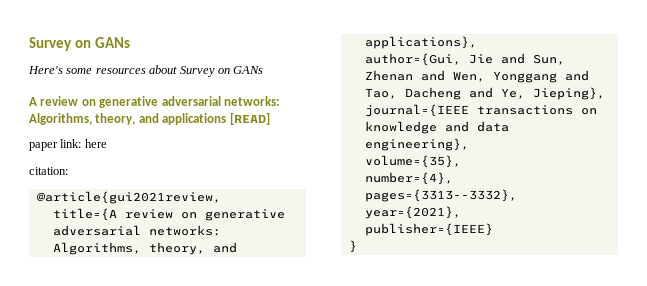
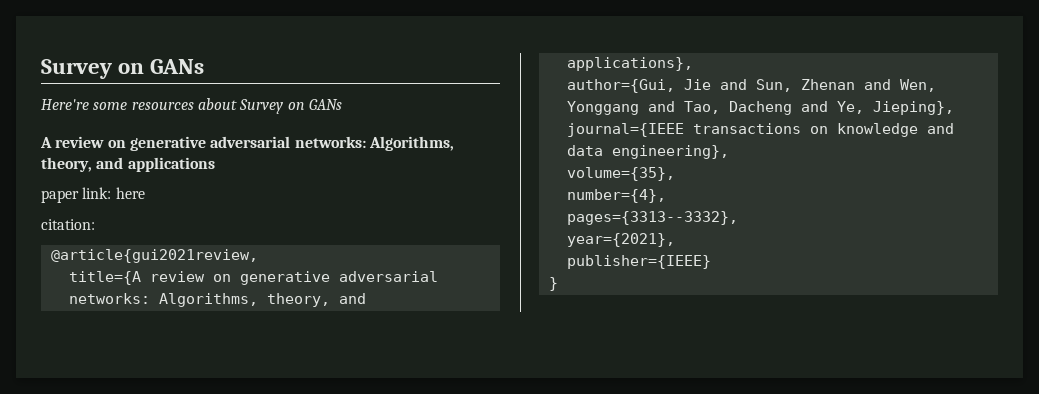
[29,37,130,51] [28,66,63,74] Survey on GANs // Here's -> [41,59,205,79] [41,99,89,110] Survey on GANs // Here're
[229,112,270,125] [READ] -> (215, 164) none

